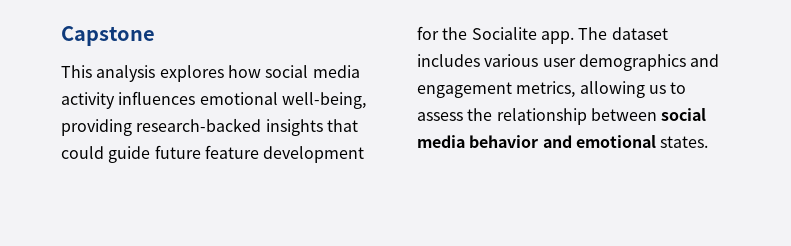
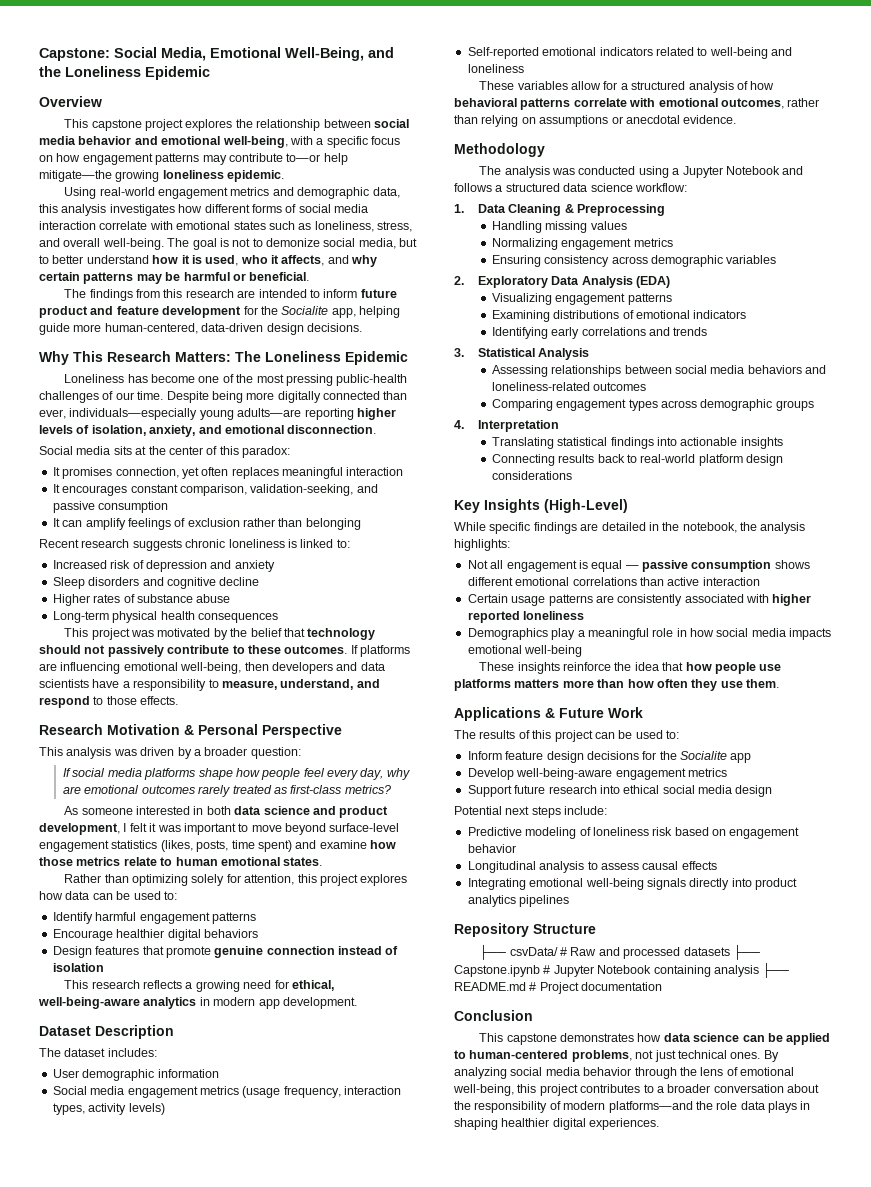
[61,26,155,46] [61,65,360,82] [61,91,366,109] [61,118,358,136] [61,145,365,163] [417,26,668,44] [417,54,720,71] [417,81,687,98] [417,112,463,121] Capstone // This analysis explores how social media activity influences emotional well-being, providing research-backed insights that could guide future feature development for the Socialite app. The dataset includes various user demographics and engagement metrics, allowing us to assess -> [39,47,394,61] [39,66,210,80] [39,96,102,107] [64,119,233,131] Capstone: Social Media, Emotional Well-Being, and the Loneliness Epidemic // Overview // This capstone project explores
[660,136,709,148] states. -> [222,136,400,148] [39,153,348,165] [39,170,285,182] [64,187,400,199] [39,204,368,216] [39,221,412,232] [39,238,418,250] [39,255,378,267] [39,272,310,284] [64,289,397,301] [39,306,400,318] [39,323,362,335] [39,351,408,365] [64,374,408,386] [39,391,408,403] [39,408,396,420] [39,425,377,437] [39,446,290,458] [52,467,404,479] [52,484,378,496] [52,501,169,513] [52,518,361,530] [39,539,350,551] [52,560,275,572] [52,577,260,589] [52,594,231,606] [52,611,278,623] [64,628,376,640] [39,645,410,657] [39,662,385,674] [39,679,380,691] [39,696,179,708] [39,724,342,738] [39,747,301,759] [63,768,410,780] [63,785,391,797] [64,806,389,818] [39,823,400,835] [39,840,396,852] [39,857,323,866] [64,874,408,886] [39,891,177,900] [52,912,256,924] [52,929,258,941] [52,946,399,958] [52,963,104,972] [64,980,334,992] [38,997,357,1009] [39,1025,174,1039] [39,1048,157,1057] [52,1069,219,1081] [52,1086,401,1098] [52,1103,165,1115] [467,47,792,59] [467,64,524,73] [479,81,775,93] [454,98,820,110] [454,115,737,127] [454,143,545,157] [479,166,804,178] [454,183,687,192] [454,204,666,216] [491,221,627,233] [491,238,673,250] [491,255,777,267] [454,276,671,288] [491,293,672,305] [491,310,747,322] [491,327,708,339] [454,348,590,360] [491,365,827,377] [491,382,647,391] [491,399,814,411] [454,420,560,432] [491,437,783,449] [491,454,784,466] [491,471,572,480] [454,499,628,513] [454,522,806,534] [454,539,510,551] [467,560,810,572] [467,577,760,586] [467,594,812,606] [467,611,585,623] [467,628,832,640] [467,645,583,657] [479,662,782,674] [454,679,779,691] [454,707,643,721] [454,730,679,742] [467,751,752,763] [467,768,727,780] [467,785,773,797] [454,806,608,818] [467,827,800,839] [467,844,516,853] [467,861,717,873] [467,878,797,890] [467,895,570,907] [454,923,596,937] [479,944,760,960] [454,962,790,978] [454,982,663,994] [454,1010,533,1021] [479,1033,831,1045] [454,1050,779,1062] [454,1067,794,1079] [453,1084,819,1096] [454,1101,811,1113] [454,1118,660,1130] well-being, with a specific focus on how engagement patterns may contribute to—or help mitigate—the growing loneliness epidemic. // Using real-world engagement metrics and demographic data, this analysis investigates how different forms of social media interaction correlate with emotional states such as loneliness, stress, and overall well-being. The goal is not to demonize social media, but to better understand how it is used, who it affects, and why certain patterns may be harmful or beneficial. // The findings from this research are intended to inform future product and feature development for the Socialite app, helping guide more human-centered, data-driven design decisions. // Why This Research Matters: The Loneliness Epidemic // Loneliness has become one of the most pressing public-health challenges of our time. Despite being more digitally connected than ever, individuals—especially young adults—are reporting higher levels of isolation, anxiety, and emotional disconnection. // Social media sits at the center of this paradox: // It promises connection, yet often replaces meaningful interaction // It encourages constant comparison, validation-seeking, and passive consumption // It can amplify feelings of exclusion rather than belonging // Recent research suggests chronic loneliness is linked to: // Increased risk of depression and anxiety // Sleep disorders and cognitive decline // Higher rates of substance abuse // Long-term physical health consequences // This project was motivated by the belief that technology should not passively contribute to these outcomes. If platforms are influencing emotional well-being, then developers and data scientists have a responsibility to measure, understand, and respond to those effects. // Research Motivation & Personal Perspective // This analysis was driven by a broader question: // If social media platforms shape how people feel every day, why are emotional outcomes rarely treated as first-class metrics? // As someone interested in both data science and product development, I felt it was important to move beyond surface-level engagement statistics (likes, posts, time spent) and examine how those metrics relate to human emotional states. // Rather than optimizing solely for attention, this project explores how data can be used to: // Identify harmful engagement patterns // Encourage healthier digital behaviors // Design features that promote genuine connection instead of isolation // This research reflects a growing need for ethical, well-being-aware analytics in modern app development. // Dataset Description // The dataset includes: // User demographic information // Social media engagement metrics (usage frequency, interaction types, activity levels) // Self-reported emotional indicators related to well-being and loneliness // These variables allow for a structured analysis of how behavioral patterns correlate with emotional outcomes, rather than relying on assumptions or anecdotal evidence. // Methodology // The analysis was conducted using a Jupyter Notebook and follows a structured data science workflow: // 1. Data Cleaning & Preprocessing // Handling missing values // Normalizing engagement metrics // Ensuring consistency across demographic variables // 2. Exploratory Data Analysis (EDA) // Visualizing engagement patterns // Examining distributions of emotional indicators // Identifying early correlations and trends // 3. Statistical Analysis // Assessing relationships between social media behaviors and loneliness-related outcomes // Comparing engagement types across demographic groups // 4. Interpretation // Translating statistical findings into actionable insights // Connecting results back to real-world platform design considerations // Key Insights (High-Level) // While specific findings are detailed in the notebook, the analysis highlights: // Not all engagement is equal — passive consumption shows different emotional correlations than active interaction // Certain usage patterns are consistently associated with higher reported loneliness // Demographics play a meaningful role in how social media impacts emotional well-being // These insights reinforce the idea that how people use platforms matters more than how often they use them. // Applications & Future Work // The results of this project can be used to: // Inform feature design decisions for the Socialite app // Develop well-being-aware engagement metrics // Support future research into ethical social media design // Potential next steps include: // Predictive modeling of loneliness risk based on engagement behavior // Longitudinal analysis to assess causal effects // Integrating emotional well-being signals directly into product analytics pipelines // Repository Structure // ├── csvData/ # Raw and processed datasets ├── Capstone.ipynb # Jupyter Notebook containing analysis ├── README.md # Project documentation // Conclusion // This capstone demonstrates how data science can be applied to human-centered problems, not just technical ones. By analyzing social media behavior through the lens of emotional well-being, this project contributes to a broader conversation about the responsibility of modern platforms—and the role data plays in shaping healthier digital experiences.

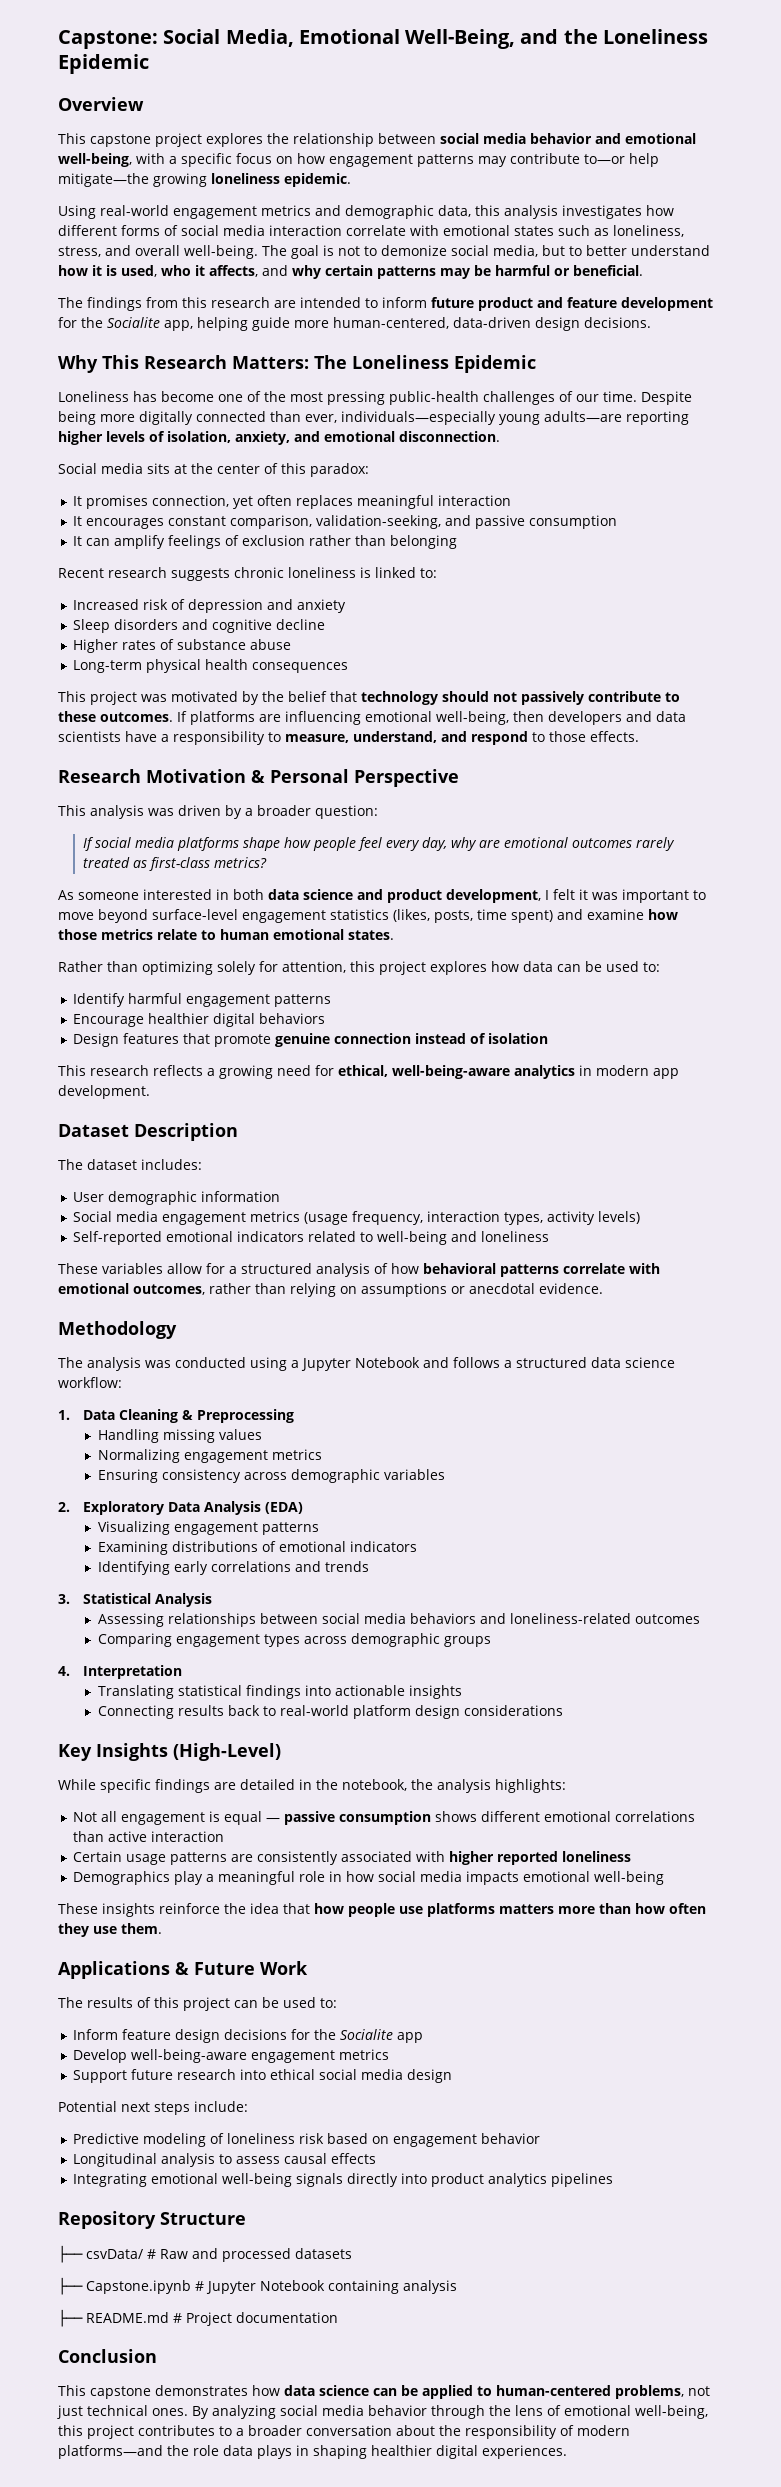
(730, 951) none -> (352, 2253) //
(759, 971) none -> (457, 2287) //

